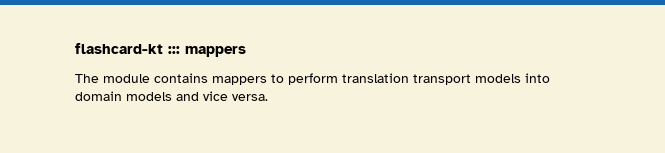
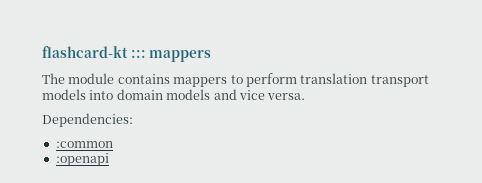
(268, 97) none -> [42,113,133,127] [55,141,113,148] [55,153,109,166] // Dependencies: // :common // :openapi

